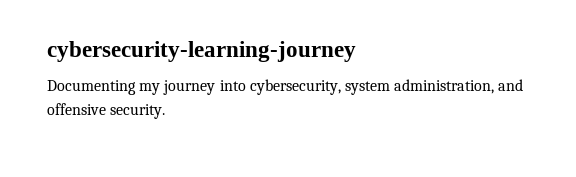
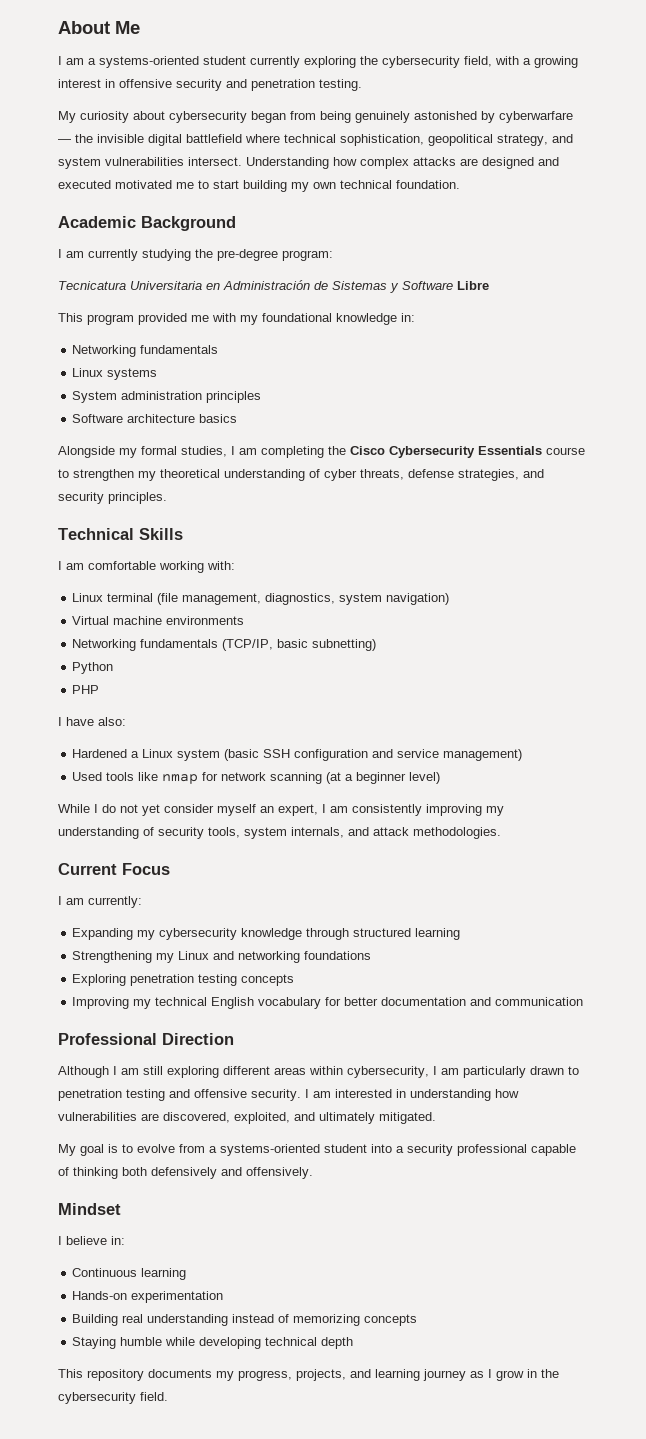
[47,41,356,62] [47,79,524,95] [47,103,166,119] cybersecurity-learning-journey // Documenting my journey into cybersecurity, system administration, and offensive security. -> [58,21,140,34] [58,56,578,68] [58,79,362,91] [58,111,573,123] [58,134,573,146] [58,157,559,169] [58,180,460,192] [58,216,236,231] [58,249,333,261] [58,280,489,293] [58,313,415,325] [72,345,219,357] [72,368,158,380] [72,391,262,403] [72,414,238,423] [58,446,585,458] [58,469,544,481] [58,492,167,504] [58,528,183,540] [58,561,235,573] [72,593,450,605] [72,616,245,625] [72,639,377,651] [72,662,114,674] [72,685,100,694] [58,717,126,726] [72,749,523,761] [72,772,441,784] [58,804,504,816] [58,827,501,839] [58,863,170,875] [58,896,142,908] [72,928,461,940] [72,951,372,963] [72,974,295,986] [72,997,584,1009] [58,1033,234,1045] [58,1066,579,1078] [58,1089,519,1101] [58,1112,436,1124] [58,1144,576,1156] [58,1167,313,1179] [58,1203,121,1215] [58,1236,125,1245] [72,1268,187,1280] [72,1291,224,1303] [72,1314,418,1326] [72,1337,354,1349] [58,1369,559,1381] [58,1392,168,1404] About Me // I am a systems-oriented student currently exploring the cybersecurity field, with a growing interest in offensive security and penetration testing. // My curiosity about cybersecurity began from being genuinely astonished by cyberwarfare — the invisible digital battlefield where technical sophistication, geopolitical strategy, and system vulnerabilities intersect. Understanding how complex attacks are designed and executed motivated me to start building my own technical foundation. // Academic Background // I am currently studying the pre-degree program: // Tecnicatura Universitaria en Administración de Sistemas y Software Libre // This program provided me with my foundational knowledge in: // Networking fundamentals // Linux systems // System administration principles // Software architecture basics // Alongside my formal studies, I am completing the Cisco Cybersecurity Essentials course to strengthen my theoretical understanding of cyber threats, defense strategies, and security principles. // Technical Skills // I am comfortable working with: // Linux terminal (file management, diagnostics, system navigation) // Virtual machine environments // Networking fundamentals (TCP/IP, basic subnetting) // Python // PHP // I have also: // Hardened a Linux system (basic SSH configuration and service management) // Used tools like nmap for network scanning (at a beginner level) // While I do not yet consider myself an expert, I am consistently improving my understanding of security tools, system internals, and attack methodologies. // Current Focus // I am currently: // Expanding my cybersecurity knowledge through structured learning // Strengthening my Linux and networking foundations // Exploring penetration testing concepts // Improving my technical English vocabulary for better documentation and communication // Professional Direction // Although I am still exploring different areas within cybersecurity, I am particularly drawn to penetration testing and offensive security. I am interested in understanding how vulnerabilities are discovered, exploited, and ultimately mitigated. // My goal is to evolve from a systems-oriented student into a security professional capable of thinking both defensively and offensively. // Mindset // I believe in: // Continuous learning // Hands-on experimentation // Building real understanding instead of memorizing concepts // Staying humble while developing technical depth // This repository documents my progress, projects, and learning journey as I grow in the cybersecurity field.

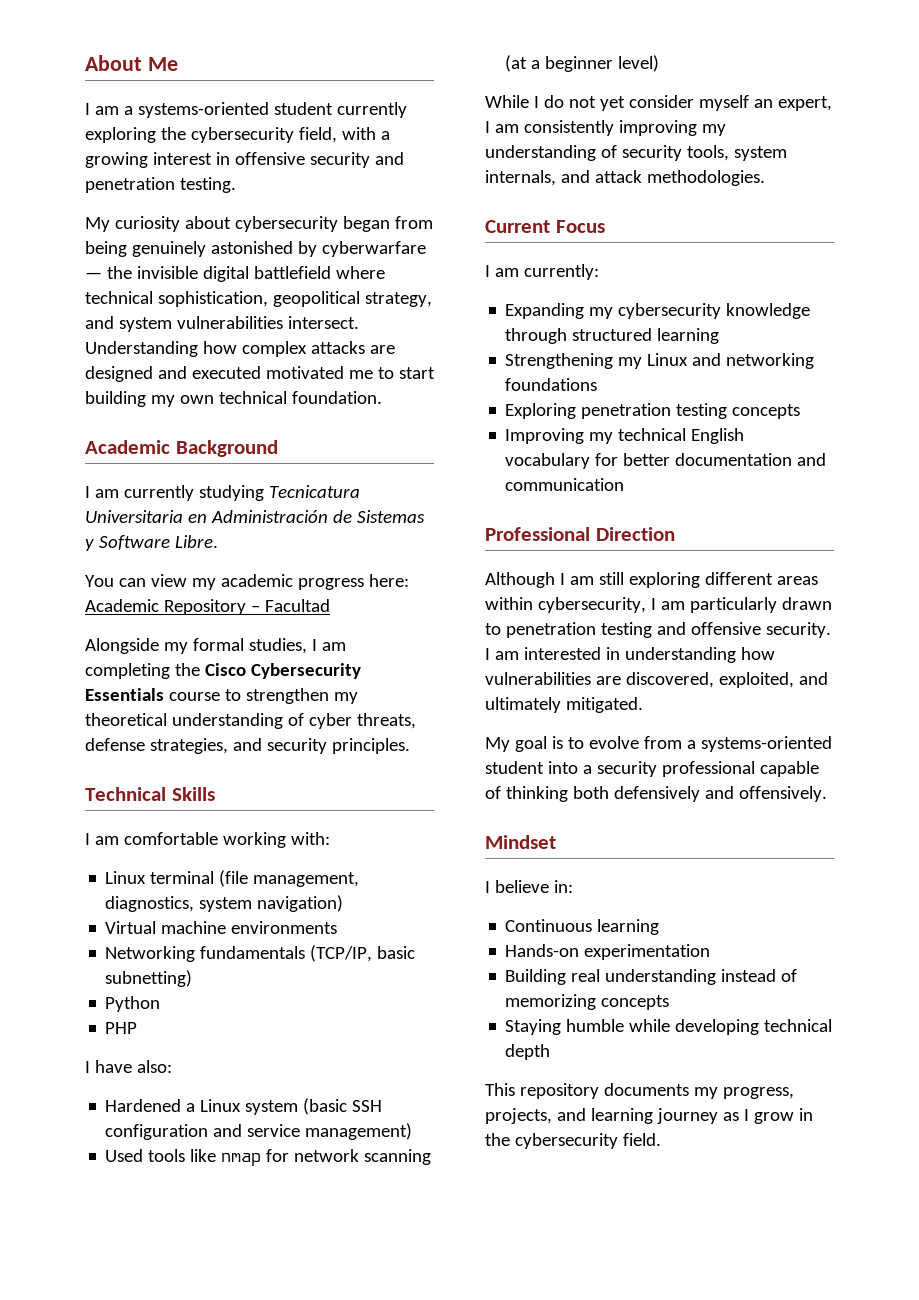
[195,249,333,261] the pre-degree program: // -> (264, 493) none
[457,281,489,290] [58,313,415,325] [72,345,219,357] [72,368,158,380] [72,391,262,403] [72,414,238,423] Libre // This program provided me with my foundational knowledge in: // Networking fundamentals // Linux systems // System administration principles // Software architecture basics -> [174,535,218,548] [85,574,409,590] [85,599,330,615] Libre. // You can view my academic progress here: Academic Repository – Facultad

